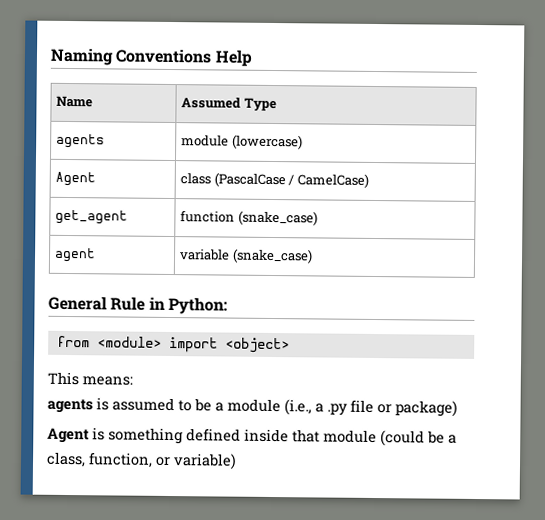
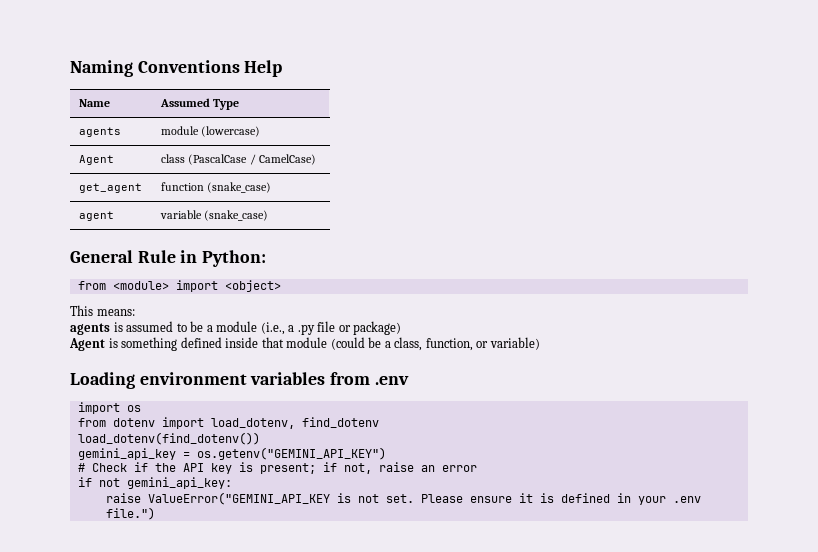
(237, 461) none -> [70,372,409,389] [77,402,141,414] [77,417,379,429] [77,432,260,445] [77,447,386,460] [77,462,477,474] [77,477,232,489] [105,492,701,505] [105,507,155,520] // Loading environment variables from .env // import os // from dotenv import load_dotenv, find_dotenv // load_dotenv(find_dotenv()) // gemini_api_key = os.getenv("GEMINI_API_KEY") // # Check if the API key is present; if not, raise an error // if not gemini_api_key: // raise ValueError("GEMINI_API_KEY is not set. Please ensure it is defined in your .env file.")

